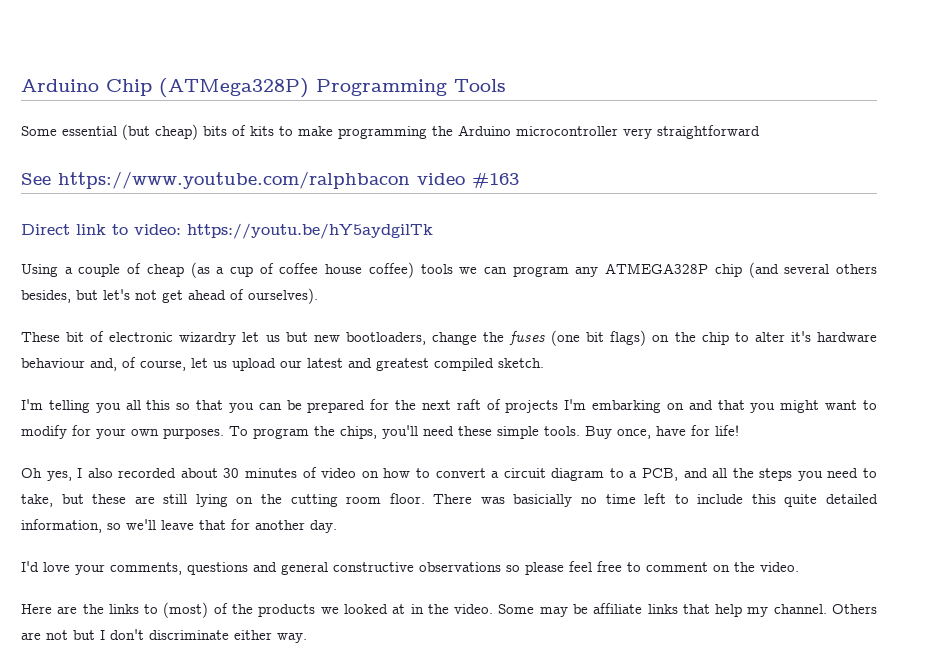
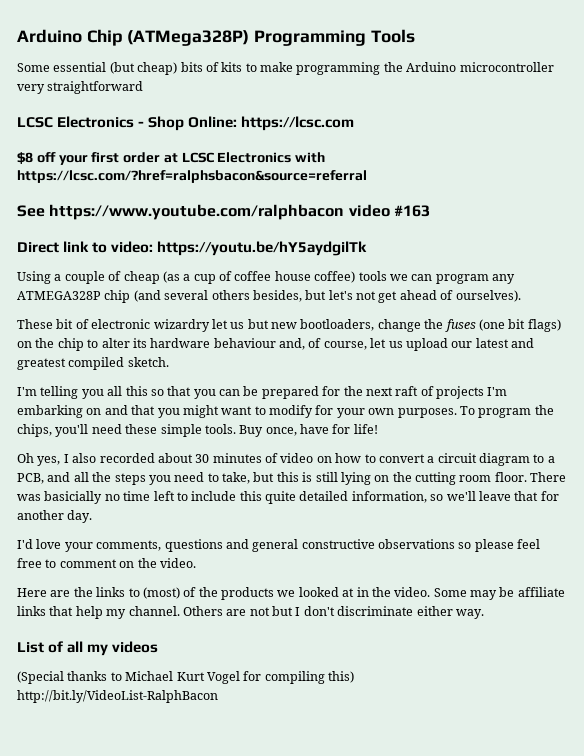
(760, 132) none -> [17,116,355,131] [17,152,326,165] [17,170,367,183] // LCSC Electronics - Shop Online: https://lcsc.com // $8 off your first order at LCSC Electronics with https://lcsc.com/?href=ralphsbacon&source=referral
[790,331,811,342] it's -> [132,338,147,348] its
[92,494,155,504] these are -> [276,472,313,482] this is
(307, 638) none -> [17,641,159,656] [17,671,354,684] [17,690,218,703] // List of all my videos // (Special thanks to Michael Kurt Vogel for compiling this) // http://bit.ly/VideoList-RalphBacon

